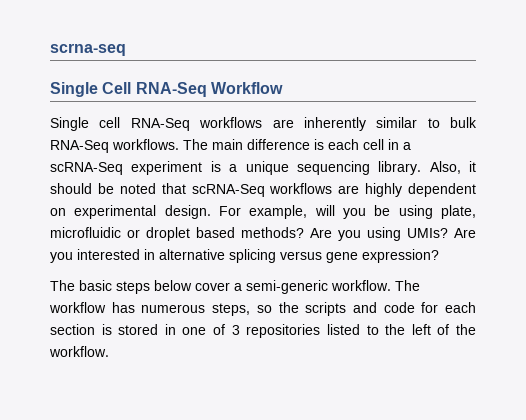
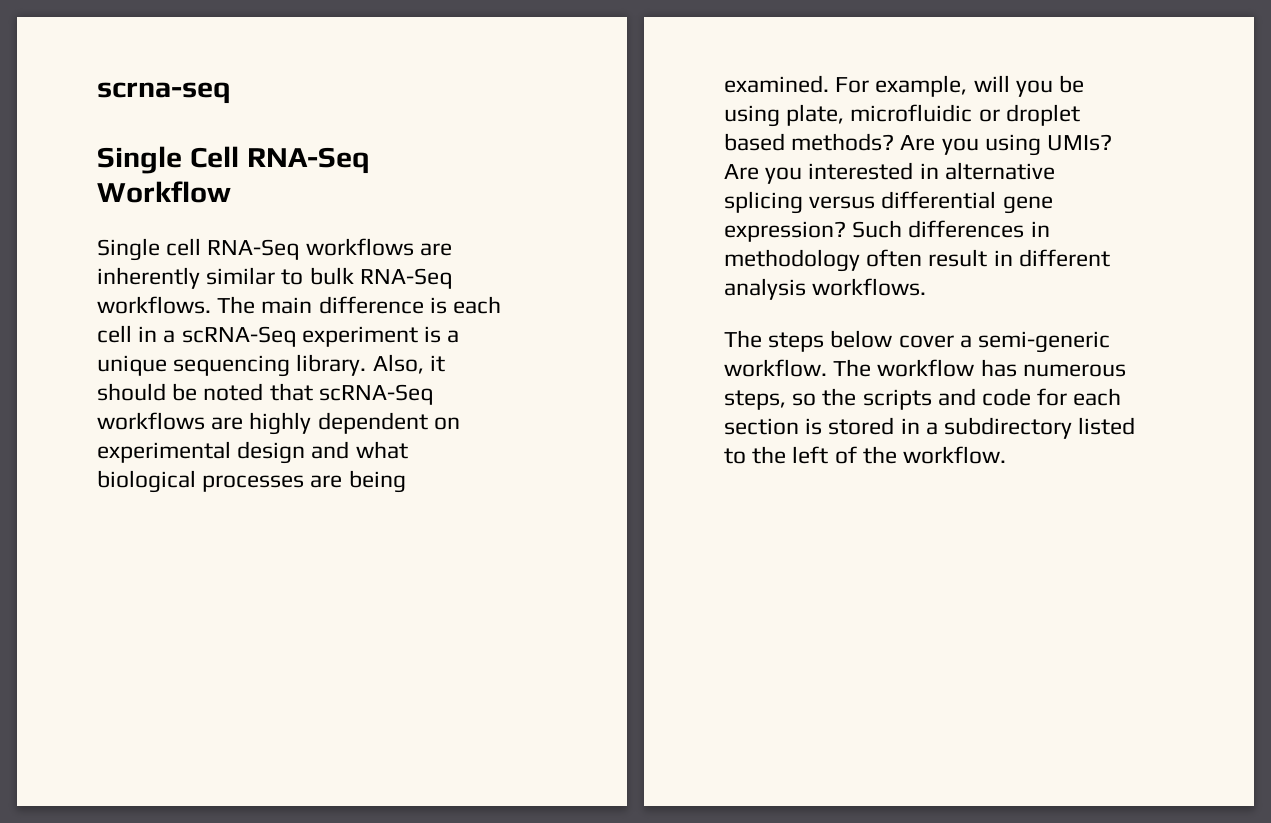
[164,205,211,219] design. -> [237,441,408,464] [97,470,406,493] [724,75,829,93] design and what biological processes are being examined.
(322, 255) none -> [881,191,997,209] differential
[50,280,112,291] // The basic -> [852,220,1050,238] [724,249,1110,272] [724,278,927,300] [724,330,762,348] Such differences in methodology often result in different analysis workflows. // The
[182,324,321,338] one of 3 repositories -> [925,417,1073,439] a subdirectory

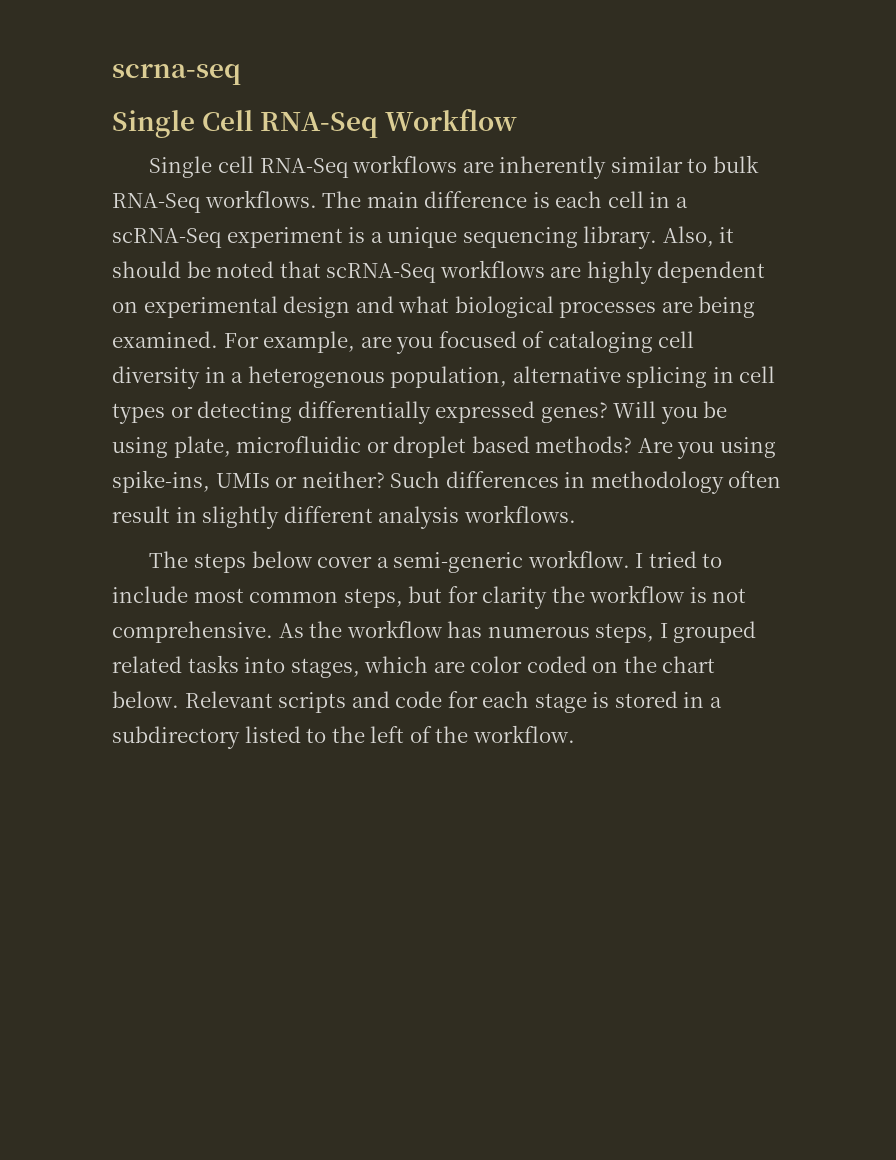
[973,75,1010,92] will -> [360,331,695,354] [112,366,776,389] [112,401,657,424] are you focused of cataloging cell diversity in a heterogenous population, alternative splicing in cell types or detecting differentially expressed genes? Will
[1047,134,1113,151] [724,162,1055,184] [724,191,1053,214] [724,221,846,242] UMIs? Are you interested in alternative splicing versus differential gene expression? -> [112,470,385,493] spike-ins, UMIs or neither?
(1013, 258) none -> [202,506,280,529] slightly
[833,359,1126,377] [724,388,857,410] The workflow has numerous steps, so the -> [635,551,723,568] [112,585,747,609] [112,620,757,643] [112,655,716,678] [112,691,273,708] I tried to include most common steps, but for clarity the workflow is not comprehensive. As the workflow has numerous steps, I grouped related tasks into stages, which are color coded on the chart below. Relevant
[724,418,799,435] section -> [534,693,587,713] stage

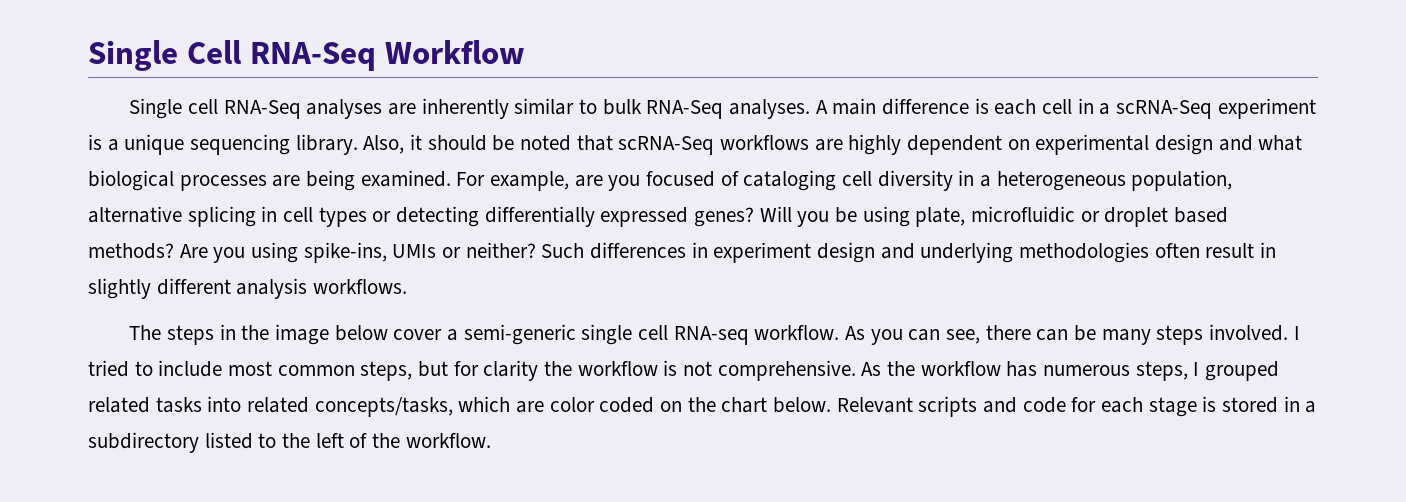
[112,64,241,85] scrna-seq // -> (88, 55) none
[352,155,458,173] workflows -> [306,99,383,119] analyses
[204,190,362,208] workflows. The -> [729,99,828,119] analyses. A
[247,366,385,388] heterogenous -> [996,171,1126,191] heterogeneous
[590,471,724,494] methodology -> [713,242,1150,263] experiment design and underlying methodologies
(246, 563) none -> [219,324,330,345] in the image
[527,550,630,568] workflow. -> [581,324,1289,345] single cell RNA-seq workflow. As you can see, there can be many steps involved.
[290,658,360,678] stages, -> [247,397,453,417] related concepts/tasks,

